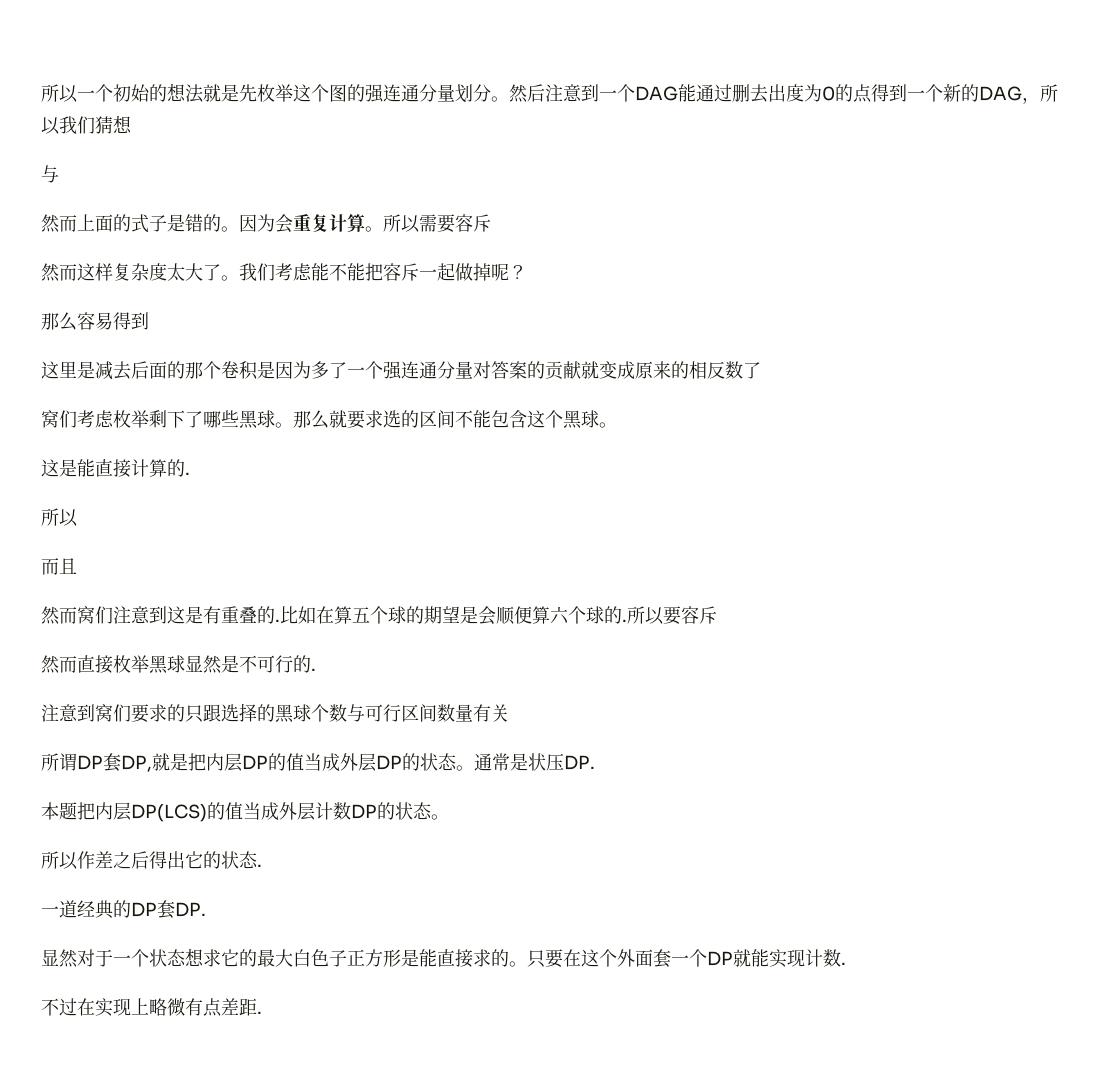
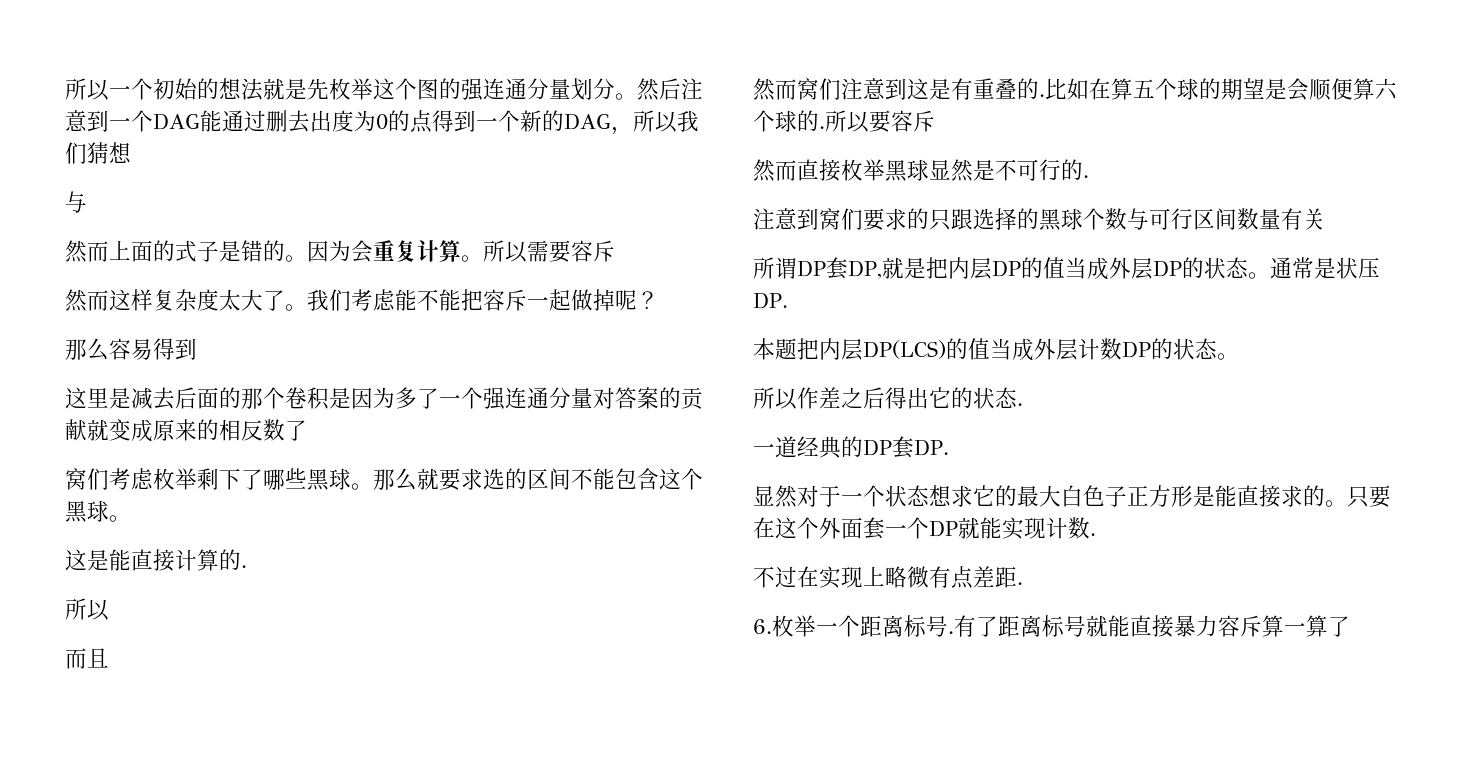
(262, 1012) none -> [753,615,1350,637] // 6.枚举一个距离标号.有了距离标号就能直接暴力容斥算一算了

